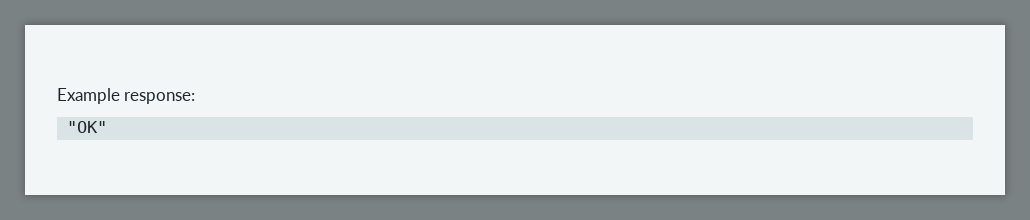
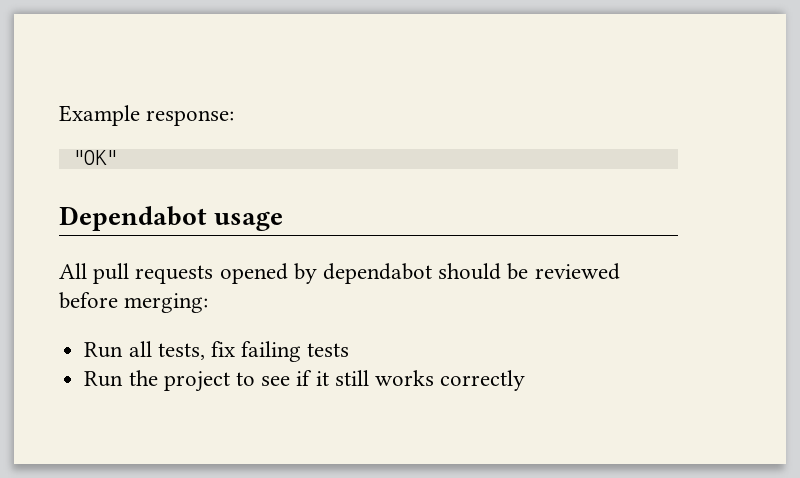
(107, 127) none -> [59,206,284,231] [59,263,620,284] [59,292,209,313] [84,341,350,362] [84,370,526,392] // Dependabot usage // All pull requests opened by dependabot should be reviewed before merging: // Run all tests, fix failing tests // Run the project to see if it still works correctly

